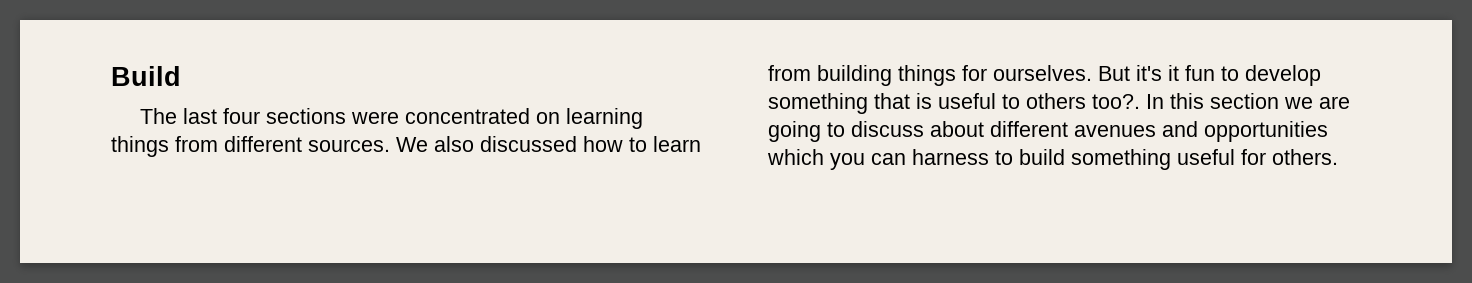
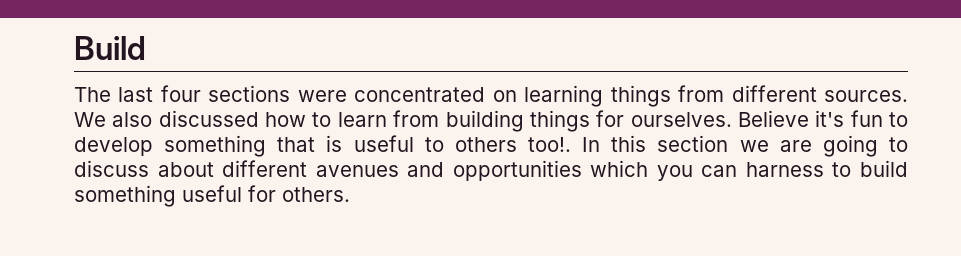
[1098,65,1179,81] But it's it -> [737,110,845,127] Believe it's
[1092,94,1140,109] too?. -> [528,137,572,152] too!.

